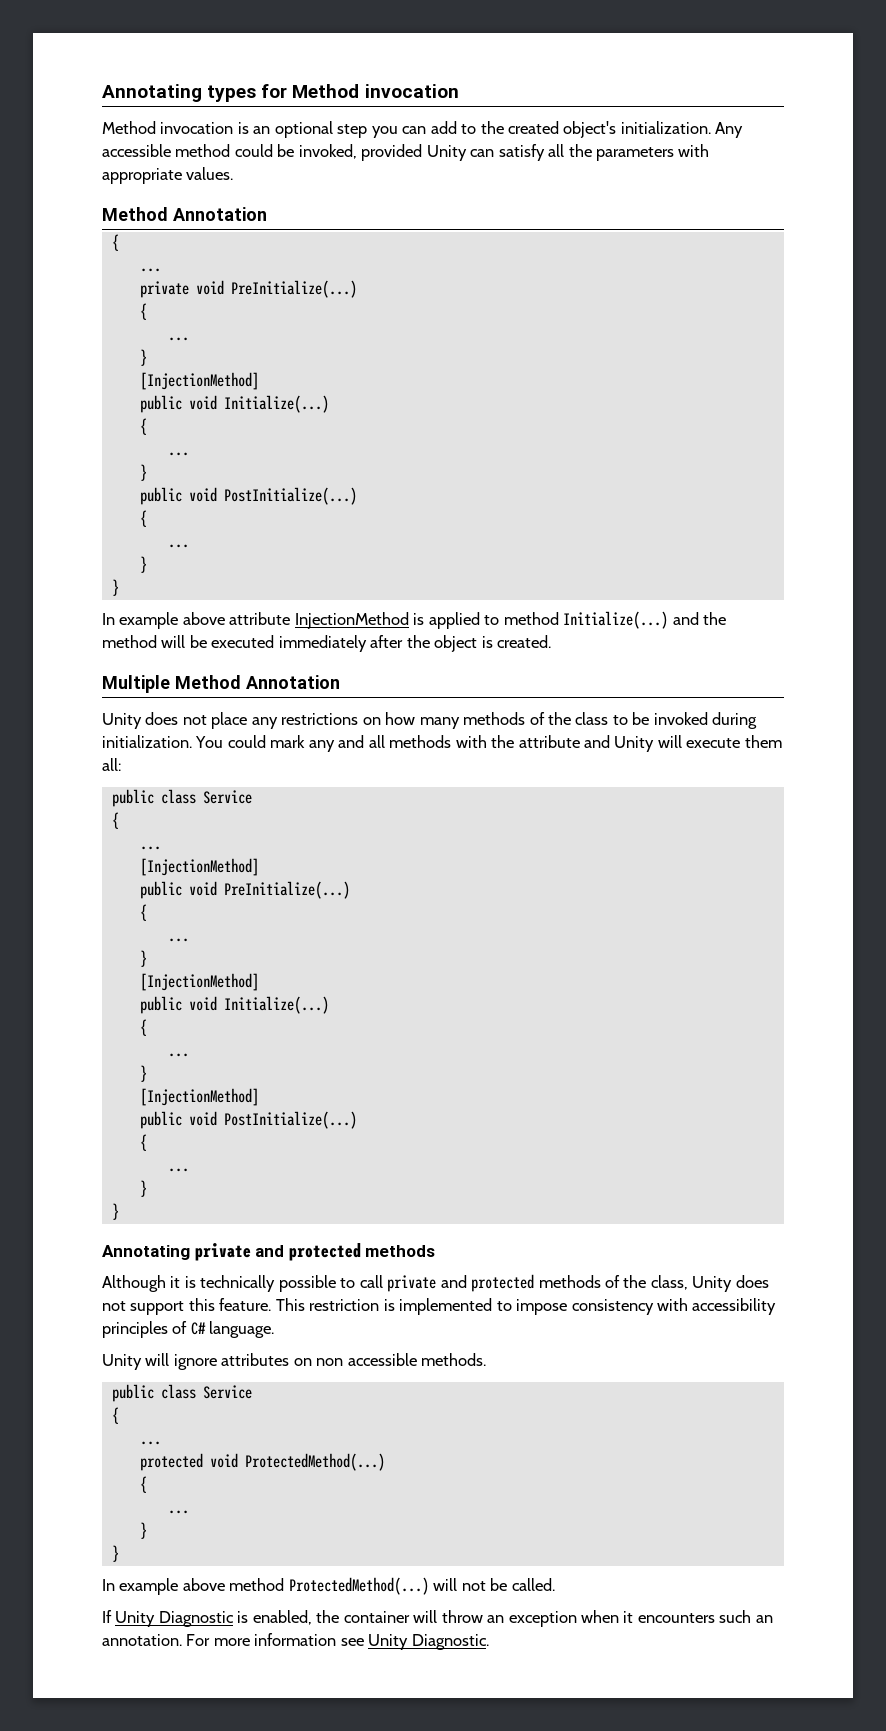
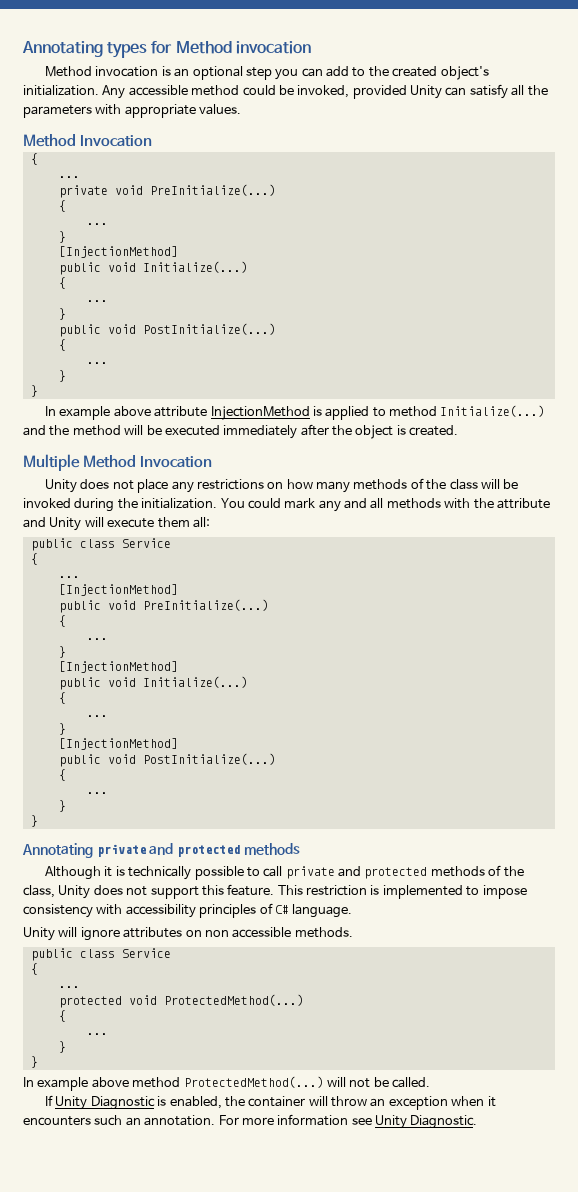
[173,207,267,221] Annotation -> [79,135,152,147] Invocation
[246,675,340,689] Annotation -> [139,456,212,468] Invocation
[612,715,628,725] to -> [480,479,500,489] will
(758, 720) none -> [117,498,138,509] the

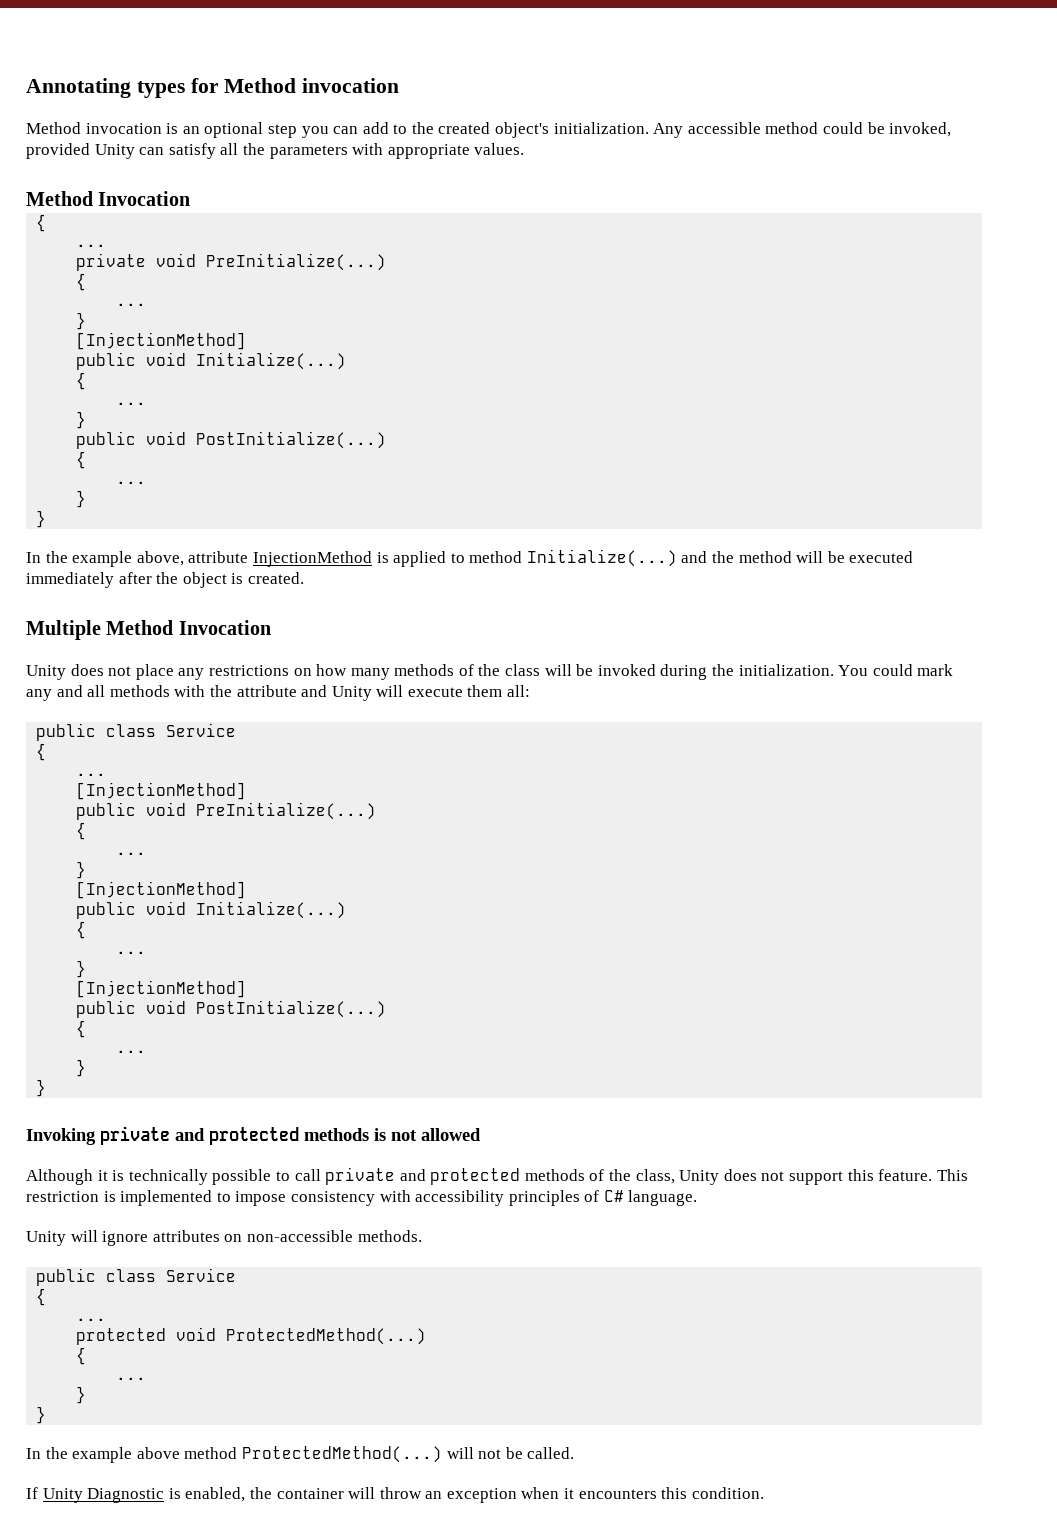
[59,406,151,420] example above -> [45,551,184,567] the example above,
[22,843,300,858] Annotating private and protected methods -> [26,1126,481,1145] Invoking private and protected methods is not allowed
[204,927,292,938] non accessible -> [246,1230,353,1242] non-accessible
(34, 1082) none -> [45,1447,68,1459] the
[94,1114,478,1129] such an annotation. For more information see Unity Diagnostic. -> [661,1487,764,1499] this condition.

